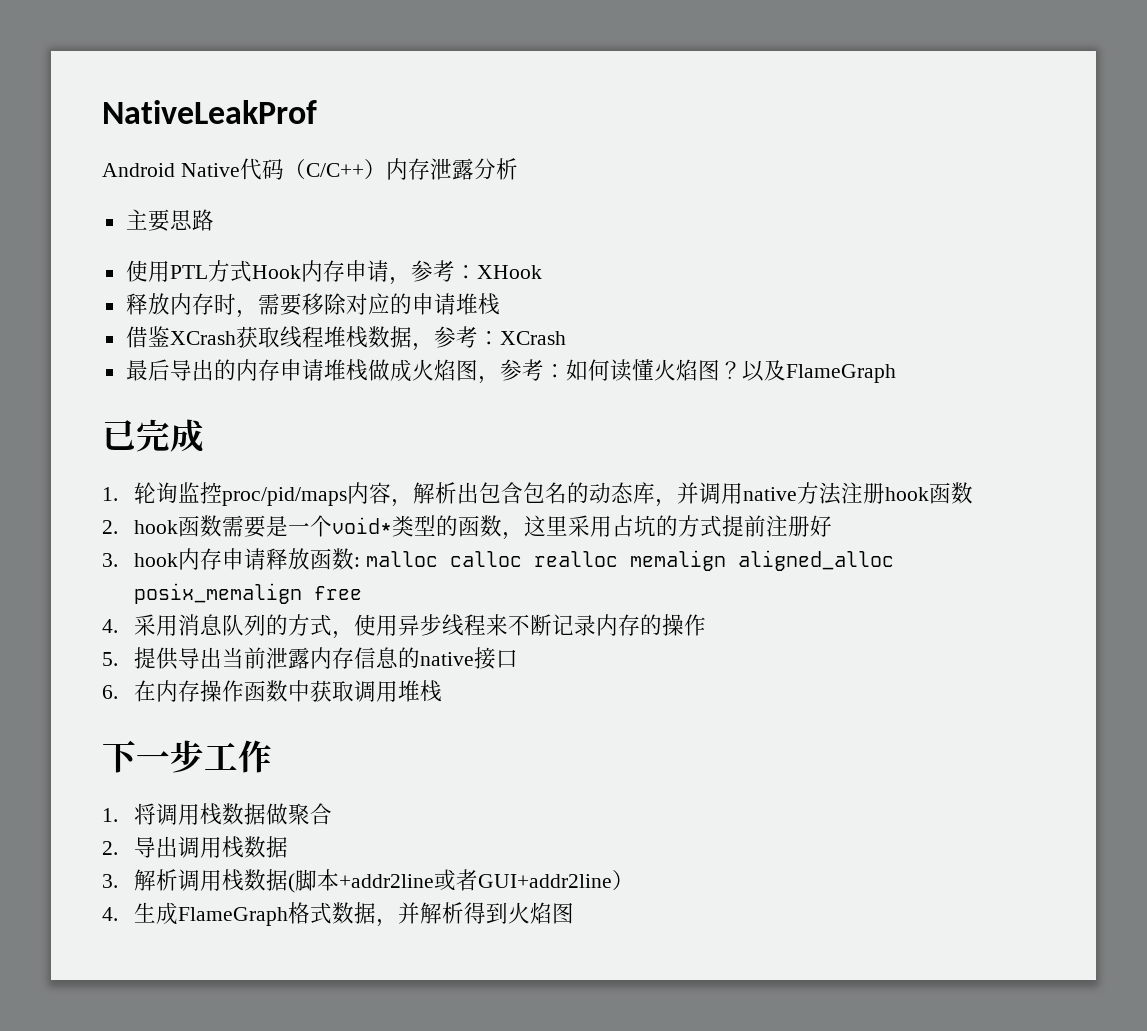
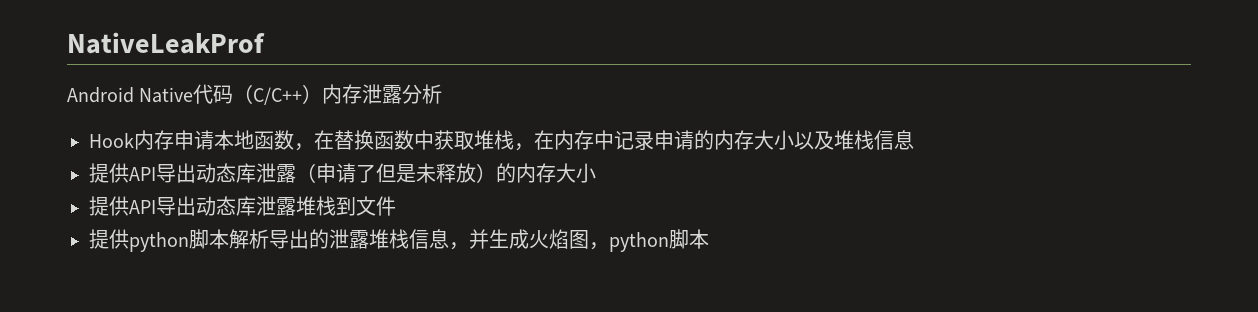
[125,209,214,232] [125,260,542,285] [125,293,500,318] [125,326,566,351] [125,359,896,384] [102,419,204,452] [102,482,974,507] [102,515,833,540] [102,548,895,571] [134,583,363,604] [102,614,707,639] [102,647,519,670] [102,680,443,702] [102,740,272,773] [102,803,333,825] [102,836,289,858] [102,869,635,893] [102,902,575,927] 主要思路 // 使用PTL方式Hook内存申请，参考：XHook // 释放内存时，需要移除对应的申请堆栈 // 借鉴XCrash获取线程堆栈数据，参考：XCrash // 最后导出的内存申请堆栈做成火焰图，参考：如何读懂火焰图？以及FlameGraph // 已完成 // 1.轮询监控proc/pid/maps内容，解析出包含包名的动态库，并调用native方法注册hook函数 // 2. hook函数需要是一个void*类型的函数，这里采用占坑的方式提前注册好 // 3. hook内存申请释放函数: malloc calloc realloc memalign aligned_alloc posix_memalign free // 4.采用消息队列的方式，使用异步线程来不断记录内存的操作 // 5.提供导出当前泄露内存信息的native接口 // 6.在内存操作函数中获取调用堆栈 // 下一步工作 // 1.将调用栈数据做聚合 // 2.导出调用栈数据 // 3.解析调用栈数据(脚本+addr2line或者GUI+addr2line） // 4.生成FlameGraph格式数据，并解析得到火焰图 -> [89,130,914,151] [89,163,596,183] [89,196,396,216] [89,229,709,252] Hook内存申请本地函数，在替换函数中获取堆栈，在内存中记录申请的内存大小以及堆栈信息 // 提供API导出动态库泄露（申请了但是未释放）的内存大小 // 提供API导出动态库泄露堆栈到文件 // 提供python脚本解析导出的泄露堆栈信息，并生成火焰图，python脚本

